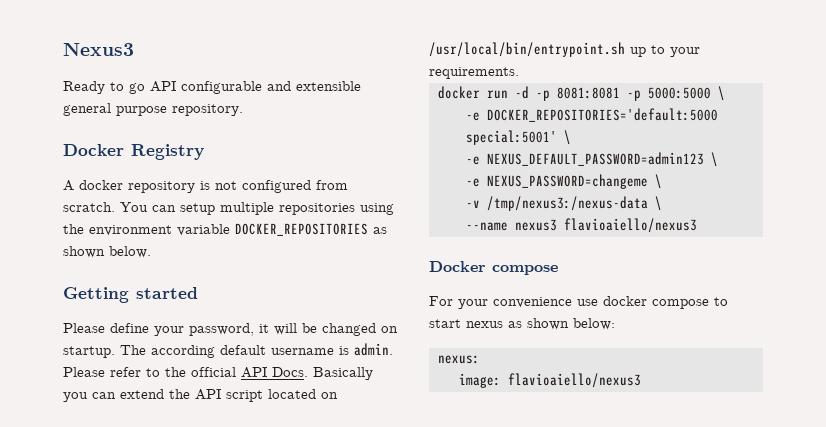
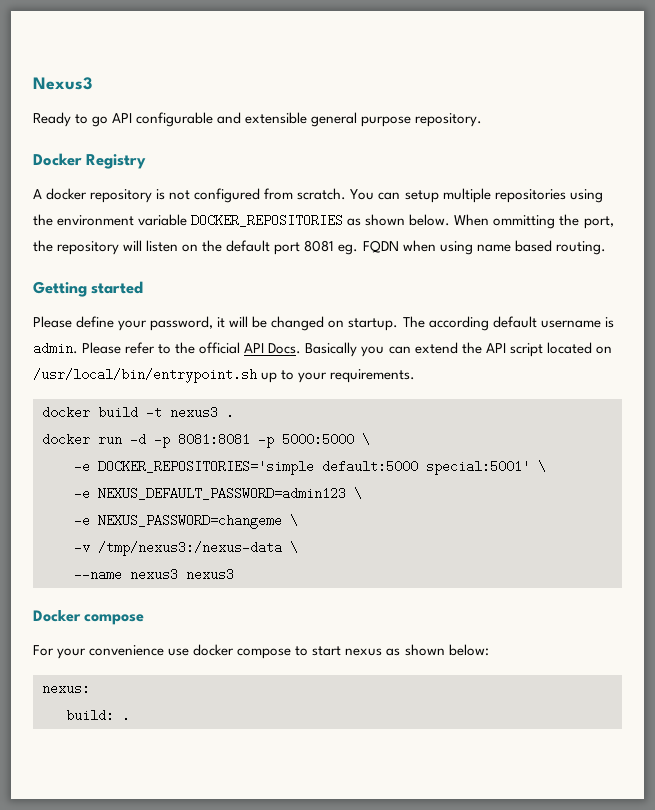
(151, 252) none -> [454,214,614,229] [33,240,606,255] When ommitting the port, the repository will listen on the default port 8081 eg. FQDN when using name based routing.
(519, 73) none -> [42,406,234,419] // docker build -t nexus3 .
[486,108,718,122] DOCKER_REPOSITORIES='default:5000 -> [98,460,418,475] DOCKER_REPOSITORIES='simple default:5000
[563,218,697,233] flavioaiello/nexus3 -> [186,568,234,581] nexus3
[458,373,641,388] image: flavioaiello/nexus3 -> [66,709,130,722] build: .

